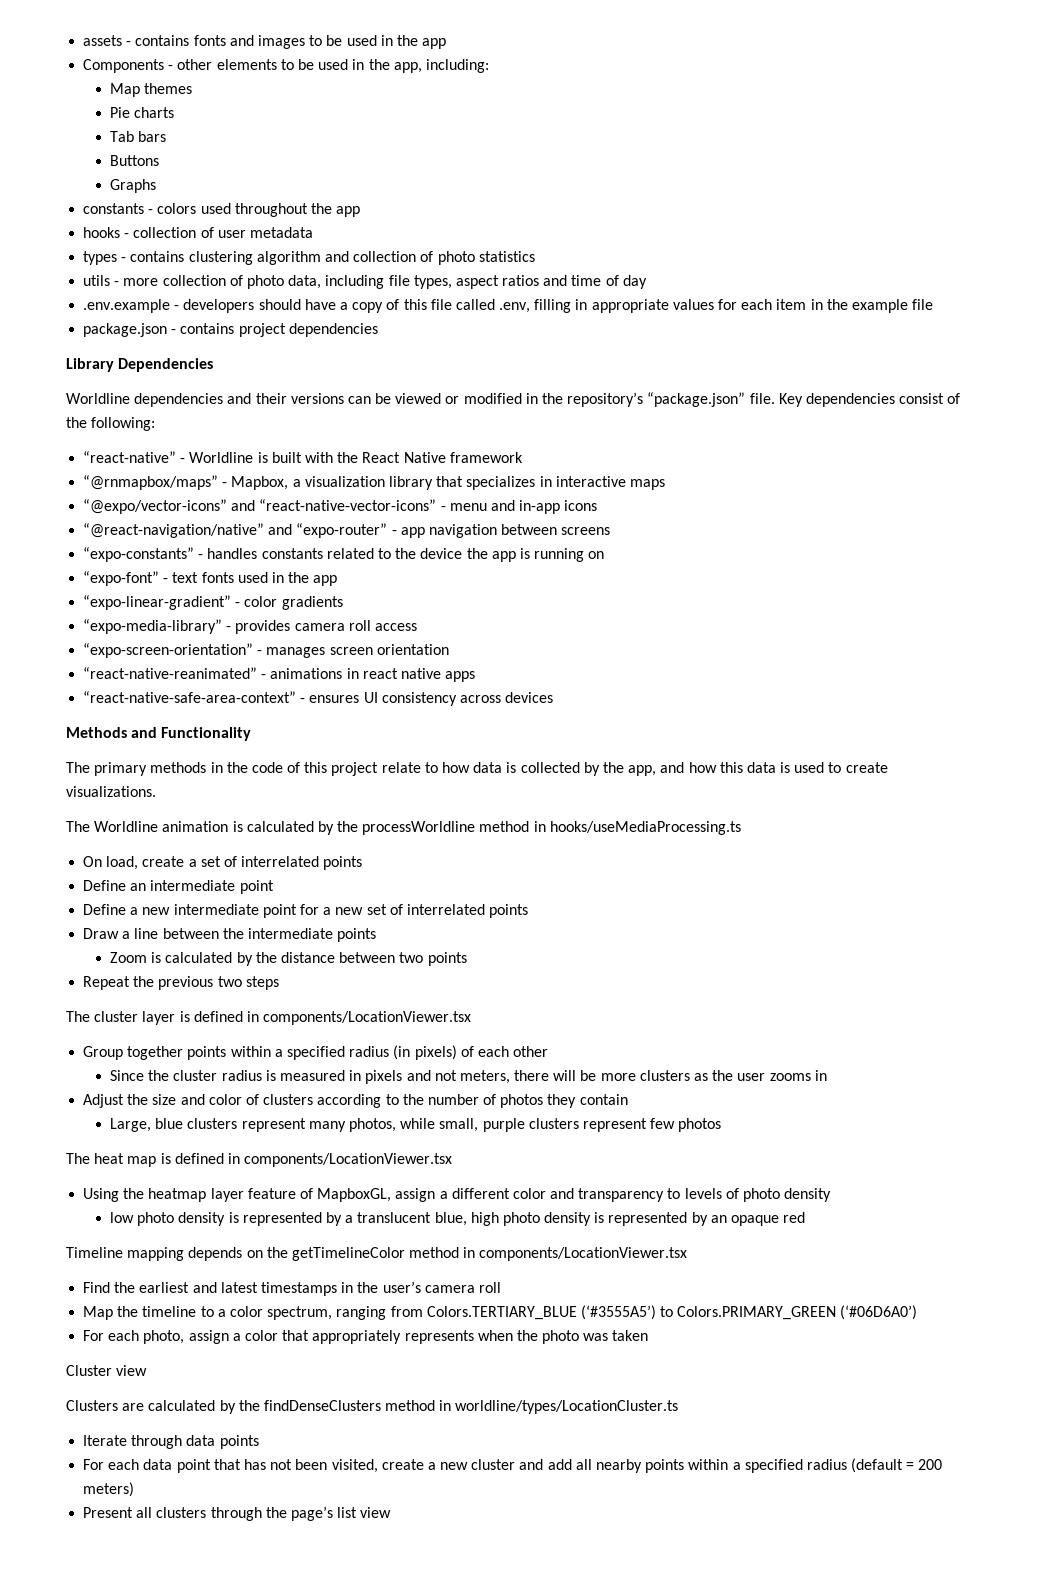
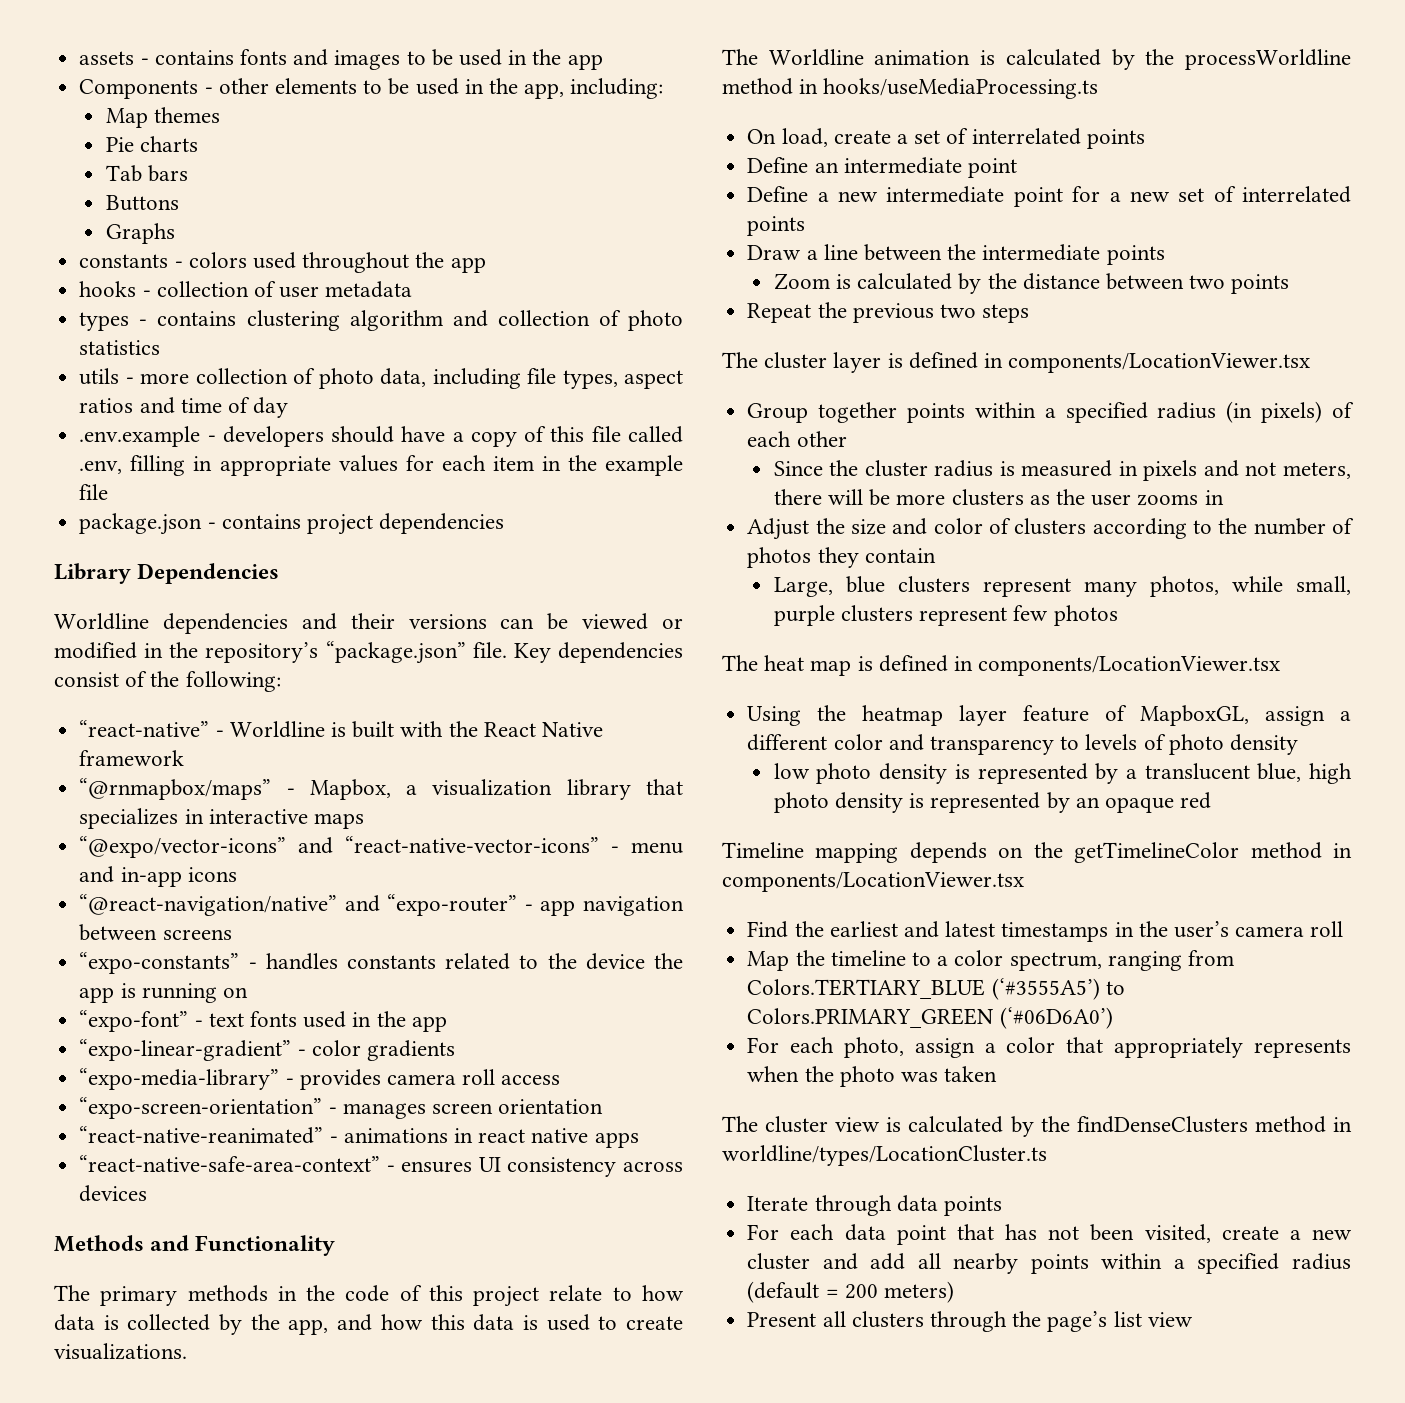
[66,1365,148,1376] [66,1400,145,1411] Cluster view // Clusters are -> [722,1116,902,1133] The cluster view is

